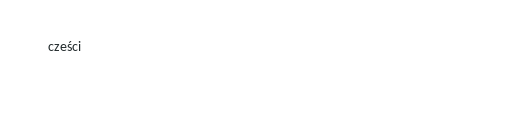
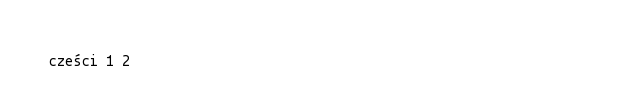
(81, 46) none -> [106,55,130,66] 1 2

